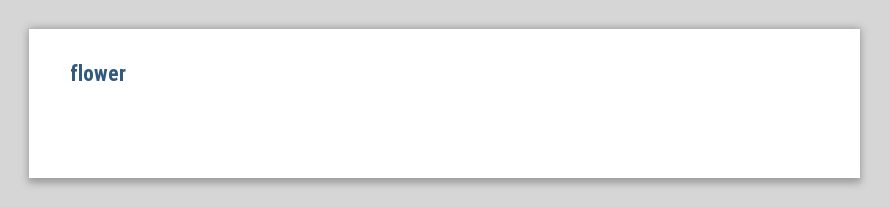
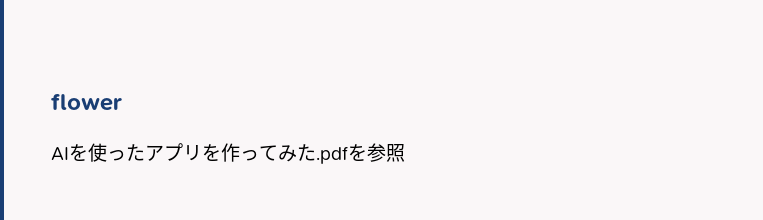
(126, 72) none -> [51,143,405,164] // AIを使ったアプリを作ってみた.pdfを参照

